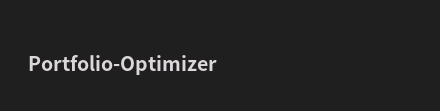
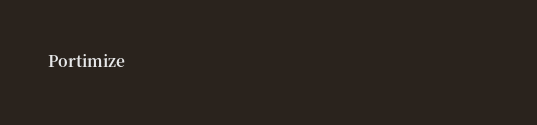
[28,55,217,75] Portfolio-Optimizer -> [48,54,125,67] Portimize

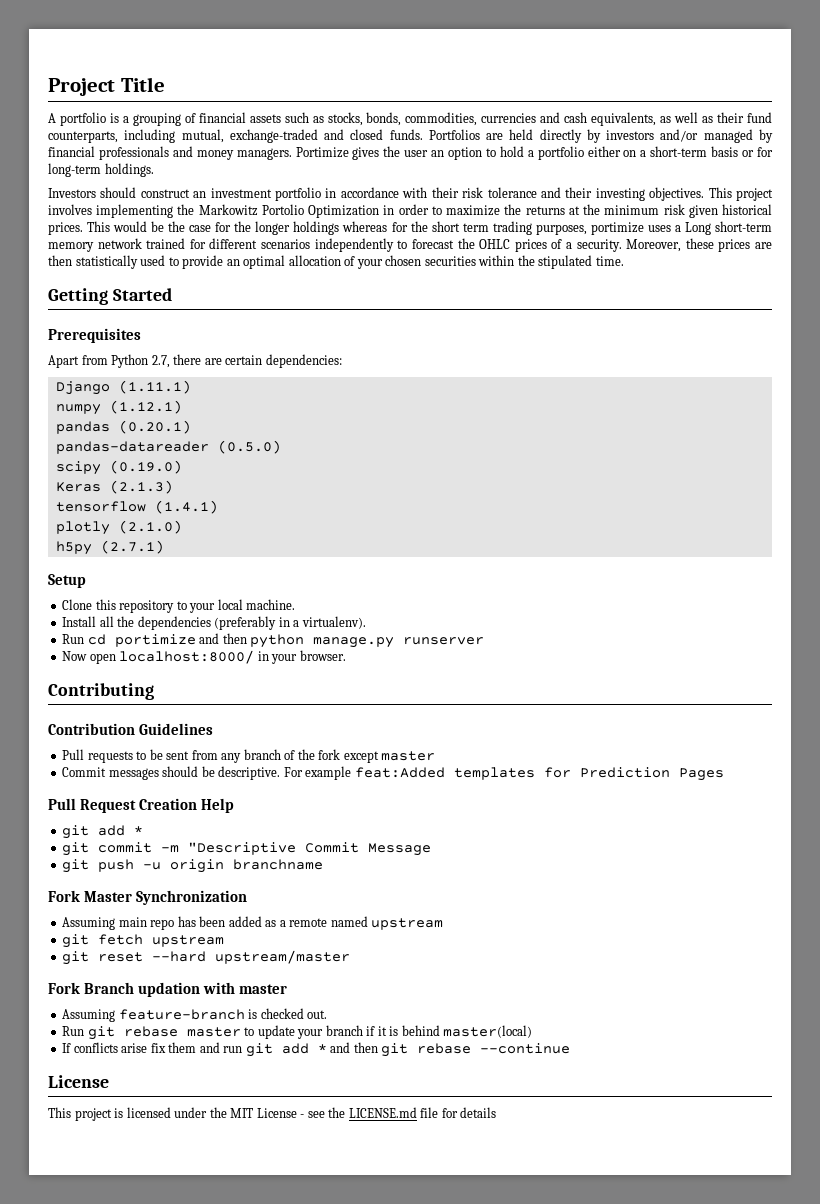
[48,54,125,67] Portimize -> [48,77,165,96] [48,112,773,126] [48,129,773,143] [48,146,774,160] [48,163,154,177] [48,187,773,201] [48,204,773,218] [48,221,772,235] [48,238,772,252] [48,255,624,269] [48,288,172,305] [48,328,141,343] [48,354,342,368] [55,380,191,395] [55,400,182,415] [55,420,191,434] [55,440,281,454] [55,460,182,475] [55,480,173,494] [55,500,218,514] [55,520,182,535] [55,540,164,555] [48,574,86,588] [62,599,296,613] [62,616,366,630] [62,633,485,648] [62,650,346,664] [48,683,154,700] [48,723,214,735] [62,749,436,763] [62,766,724,781] [48,798,235,813] [62,825,144,839] [62,842,432,856] [62,859,324,873] [48,890,248,905] [62,916,444,930] [62,934,225,948] [62,950,351,965] [48,982,288,997] [62,1008,328,1022] [62,1025,533,1040] [62,1042,571,1057] [48,1075,109,1088] [48,1107,497,1121] Project Title // A portfolio is a grouping of financial assets such as stocks, bonds, commodities, currencies and cash equivalents, as well as their fund counterparts, including mutual, exchange-traded and closed funds. Portfolios are held directly by investors and/or managed by financial professionals and money managers. Portimize gives the user an option to hold a portfolio either on a short-term basis or for long-term holdings. // Investors should construct an investment portfolio in accordance with their risk tolerance and their investing objectives. This project involves implementing the Markowitz Portolio Optimization in order to maximize the returns at the minimum risk given historical prices. This would be the case for the longer holdings whereas for the short term trading purposes, portimize uses a Long short-term memory network trained for different scenarios independently to forecast the OHLC prices of a security. Moreover, these prices are then statistically used to provide an optimal allocation of your chosen securities within the stipulated time. // Getting Started // Prerequisites // Apart from Python 2.7, there are certain dependencies: // Django (1.11.1) // numpy (1.12.1) // pandas (0.20.1) // pandas-datareader (0.5.0) // scipy (0.19.0) // Keras (2.1.3) // tensorflow (1.4.1) // plotly (2.1.0) // h5py (2.7.1) // Setup // Clone this repository to your local machine. // Install all the dependencies (preferably in a virtualenv). // Run cd portimize and then python manage.py runserver // Now open localhost:8000/ in your browser. // Contributing // Contribution Guidelines // Pull requests to be sent from any branch of the fork except master // Commit messages should be descriptive. For example feat:Added templates for Prediction Pages // Pull Request Creation Help // git add * // git commit -m "Descriptive Commit Message // git push -u origin branchname // Fork Master Synchronization // Assuming main repo has been added as a remote named upstream // git fetch upstream // git reset --hard upstream/master // Fork Branch updation with master // Assuming feature-branch is checked out. // Run git rebase master to update your branch if it is behind master(local) // If conflicts arise fix them and run git add * and then git rebase --continue // License // This project is licensed under the MIT License - see the LICENSE.md file for details

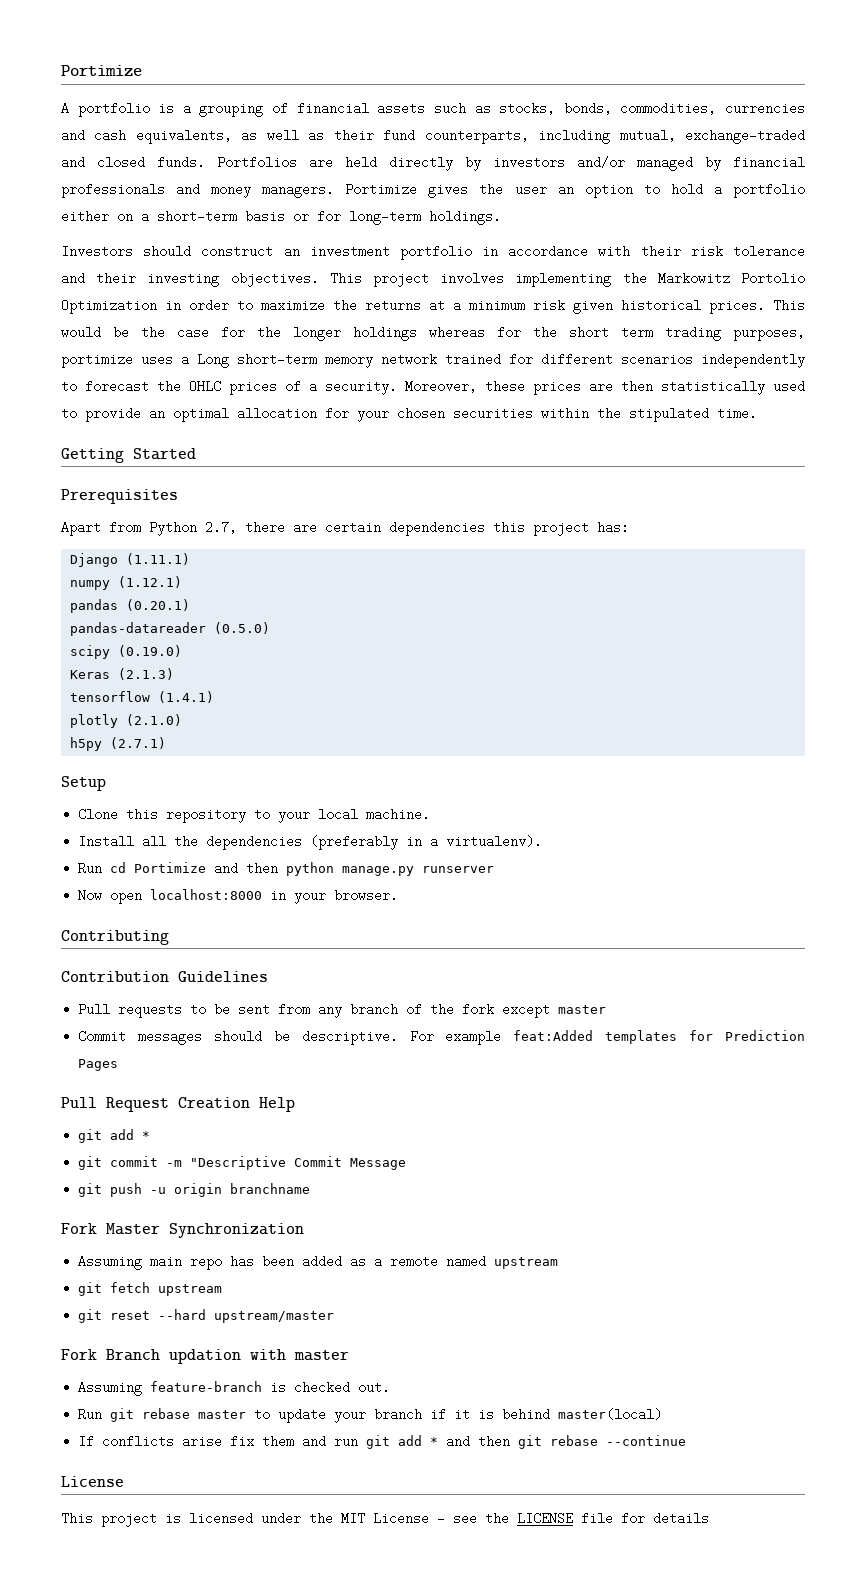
[48,77,165,96] Project Title -> [61,65,142,76] Portimize
[583,204,601,215] the -> [453,299,461,312] a
[344,256,356,266] of -> [325,407,349,420] for
[265,354,342,368] dependencies: -> [389,521,629,536] dependencies this project has:
[114,634,196,647] portimize -> [134,862,207,873] Portimize
[119,650,255,664] localhost:8000/ -> [150,889,263,900] localhost:8000
[348,1107,417,1118] LICENSE.md -> [517,1512,573,1525] LICENSE

